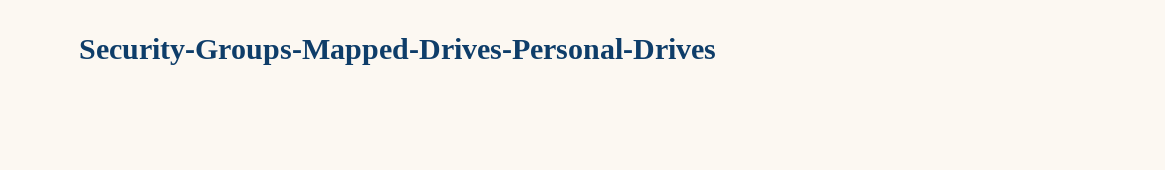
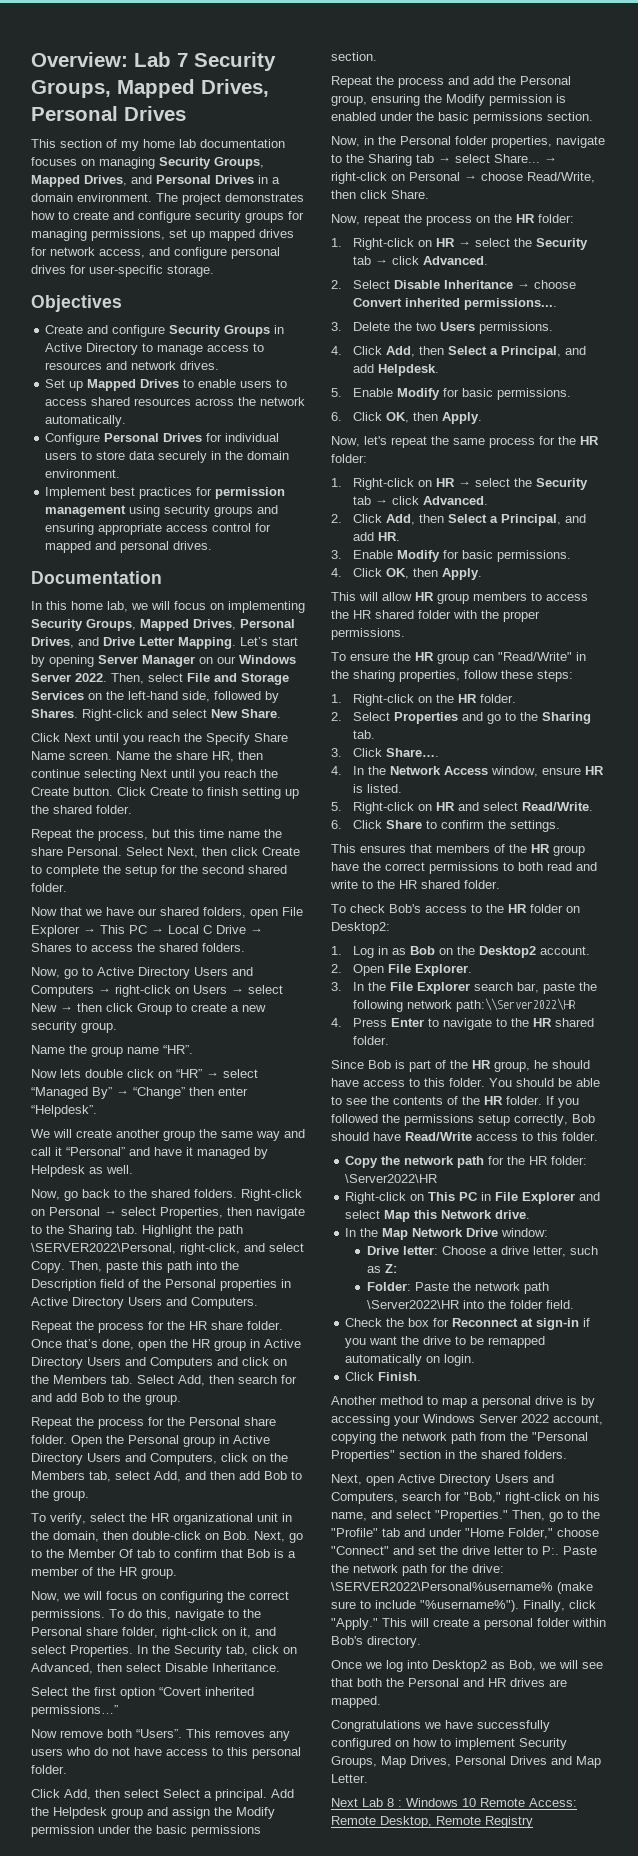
[79,38,716,65] Security-Groups-Mapped-Drives-Personal-Drives -> [31,52,276,71] [31,79,269,98] [31,106,186,121] [31,139,285,151] [31,157,264,169] [31,175,280,187] [31,193,304,205] [31,211,304,223] [31,229,294,241] [31,247,280,259] [31,265,214,277] [31,295,122,312] [45,325,285,337] [45,343,265,355] [45,361,220,370] [45,379,288,391] [45,397,306,406] [45,415,127,427] [45,433,280,445] [45,451,290,463] [45,469,121,478] [45,487,286,499] [45,505,279,517] [45,523,272,535] [45,541,213,553] [31,571,162,584] [31,601,305,613] [31,619,295,631] [31,637,298,649] [31,655,296,667] [31,673,289,685] [31,691,279,703] [31,709,281,721] [31,733,288,745] [31,751,263,762] [31,769,278,781] [31,787,299,799] [31,805,132,814] [31,829,282,841] [31,847,300,858] [31,865,287,877] [31,883,67,892] [31,907,303,919] [31,925,263,937] [31,943,245,952] [31,967,253,979] [31,985,283,997] [31,1003,266,1015] [31,1021,117,1033] [31,1045,193,1057] [31,1069,258,1078] [31,1087,248,1099] [31,1105,97,1117] [31,1129,305,1141] [31,1147,268,1159] [31,1165,133,1177] [31,1189,302,1201] [31,1207,305,1219] [31,1225,243,1237] [31,1243,304,1255] [31,1261,239,1273] [31,1279,291,1291] [31,1297,258,1309] [31,1321,283,1333] [31,1339,301,1351] [31,1357,287,1369] [31,1375,297,1386] [31,1393,181,1405] [31,1417,276,1429] [31,1435,270,1447] [31,1453,288,1465] [31,1471,302,1482] [31,1489,89,1501] [31,1513,292,1525] [31,1531,303,1543] [31,1549,296,1558] [31,1567,177,1579] [31,1591,289,1603] [31,1609,261,1621] [31,1627,276,1639] [31,1645,297,1657] [31,1663,280,1674] [31,1687,254,1699] [31,1705,118,1717] [31,1729,290,1741] [31,1747,301,1759] [31,1765,67,1774] [31,1789,294,1801] [31,1807,275,1819] [31,1825,261,1837] [331,52,377,61] [331,76,571,88] [331,94,566,106] [331,112,593,124] [331,136,605,148] [331,154,557,166] [331,172,595,184] [331,190,429,199] [331,214,574,226] [331,238,588,250] [352,256,488,265] [331,280,576,289] [352,298,557,310] [331,322,553,334] [331,346,586,358] [352,364,439,376] [331,388,571,400] [331,412,482,424] [331,436,599,448] [331,454,367,463] [331,478,588,490] [352,496,488,505] [331,514,586,526] [352,532,400,541] [331,550,571,562] [331,568,482,580] [331,592,588,604] [331,610,540,622] [331,628,405,640] [331,652,586,664] [331,670,573,682] [331,694,516,706] [331,712,591,724] [352,730,375,739] [331,748,439,757] [331,766,604,777] [352,784,402,793] [331,802,593,814] [331,820,560,832] [331,844,585,856] [331,862,597,874] [330,880,500,889] [331,904,580,913] [331,922,390,934] [331,946,590,958] [331,964,472,976] [331,982,597,994] [352,998,576,1012] [331,1018,594,1030] [352,1036,389,1045] [331,1060,590,1072] [331,1078,600,1087] [331,1096,579,1108] [331,1114,595,1126] [331,1132,598,1141] [345,1156,588,1168] [345,1174,438,1183] [345,1192,601,1204] [345,1210,531,1222] [345,1228,549,1240] [367,1246,599,1257] [367,1264,398,1273] [367,1282,550,1294] [367,1300,575,1309] [345,1318,591,1330] [345,1336,546,1348] [345,1354,476,1366] [345,1372,422,1381] [331,1396,595,1408] [331,1414,603,1426] [331,1432,588,1444] [331,1450,567,1462] [331,1474,554,1486] [331,1492,600,1504] [331,1510,600,1522] [331,1528,599,1539] [331,1546,597,1555] [331,1564,504,1576] [331,1582,593,1594] [331,1600,596,1612] [331,1618,606,1630] [331,1636,421,1648] [331,1660,603,1672] [331,1678,567,1687] [331,1696,381,1708] [331,1720,550,1732] [331,1738,567,1750] [331,1756,601,1768] [331,1774,368,1783] [331,1798,577,1807] [331,1816,533,1828] Overview: Lab 7 Security Groups, Mapped Drives, Personal Drives // This section of my home lab documentation focuses on managing Security Groups, Mapped Drives, and Personal Drives in a domain environment. The project demonstrates how to create and configure security groups for managing permissions, set up mapped drives for network access, and configure personal drives for user-specific storage. // Objectives // Create and configure Security Groups in Active Directory to manage access to resources and network drives. // Set up Mapped Drives to enable users to access shared resources across the network automatically. // Configure Personal Drives for individual users to store data securely in the domain environment. // Implement best practices for permission management using security groups and ensuring appropriate access control for mapped and personal drives. // Documentation // In this home lab, we will focus on implementing Security Groups, Mapped Drives, Personal Drives, and Drive Letter Mapping. Let’s start by opening Server Manager on our Windows Server 2022. Then, select File and Storage Services on the left-hand side, followed by Shares. Right-click and select New Share. // Click Next until you reach the Specify Share Name screen. Name the share HR, then continue selecting Next until you reach the Create button. Click Create to finish setting up the shared folder. // Repeat the process, but this time name the share Personal. Select Next, then click Create to complete the setup for the second shared folder. // Now that we have our shared folders, open File Explorer → This PC → Local C Drive → Shares to access the shared folders. // Now, go to Active Directory Users and Computers → right-click on Users → select New → then click Group to create a new security group. // Name the group name “HR”. // Now lets double click on “HR” → select “Managed By” → “Change” then enter “Helpdesk”. // We will create another group the same way and call it “Personal” and have it managed by Helpdesk as well. // Now, go back to the shared folders. Right-click on Personal → select Properties, then navigate to the Sharing tab. Highlight the path \SERVER2022\Personal, right-click, and select Copy. Then, paste this path into the Description field of the Personal properties in Active Directory Users and Computers. // Repeat the process for the HR share folder. Once that’s done, open the HR group in Active Directory Users and Computers and click on the Members tab. Select Add, then search for and add Bob to the group. // Repeat the process for the Personal share folder. Open the Personal group in Active Directory Users and Computers, click on the Members tab, select Add, and then add Bob to the group. // To verify, select the HR organizational unit in the domain, then double-click on Bob. Next, go to the Member Of tab to confirm that Bob is a member of the HR group. // Now, we will focus on configuring the correct permissions. To do this, navigate to the Personal share folder, right-click on it, and select Properties. In the Security tab, click on Advanced, then select Disable Inheritance. // Select the first option “Covert inherited permissions…” // Now remove both “Users”. This removes any users who do not have access to this personal folder. // Click Add, then select Select a principal. Add the Helpdesk group and assign the Modify permission under the basic permissions section. // Repeat the process and add the Personal group, ensuring the Modify permission is enabled under the basic permissions section. // Now, in the Personal folder properties, navigate to the Sharing tab → select Share... → right-click on Personal → choose Read/Write, then click Share. // Now, repeat the process on the HR folder: // 1. Right-click on HR → select the Security tab → click Advanced. // 2. Select Disable Inheritance → choose Convert inherited permissions.... // 3. Delete the two Users permissions. // 4. Click Add, then Select a Principal, and add Helpdesk. // 5. Enable Modify for basic permissions. // 6. Click OK, then Apply. // Now, let's repeat the same process for the HR folder: // 1. Right-click on HR → select the Security tab → click Advanced. // 2. Click Add, then Select a Principal, and add HR. // 3. Enable Modify for basic permissions. // 4. Click OK, then Apply. // This will allow HR group members to access the HR shared folder with the proper permissions. // To ensure the HR group can "Read/Write" in the sharing properties, follow these steps: // 1. Right-click on the HR folder. // 2. Select Properties and go to the Sharing tab. // 3. Click Share…. // 4. In the Network Access window, ensure HR is listed. // 5. Right-click on HR and select Read/Write. // 6. Click Share to confirm the settings. // This ensures that members of the HR group have the correct permissions to both read and write to the HR shared folder. // To check Bob's access to the HR folder on Desktop2: // 1. Log in as Bob on the Desktop2 account. // 2. Open File Explorer. // 3. In the File Explorer search bar, paste the following network path:\\Server2022\HR // 4. Press Enter to navigate to the HR shared folder. // Since Bob is part of the HR group, he should have access to this folder. You should be able to see the contents of the HR folder. If you followed the permissions setup correctly, Bob should have Read/Write access to this folder. // Copy the network path for the HR folder: \Server2022\HR // Right-click on This PC in File Explorer and select Map this Network drive. // In the Map Network Drive window: // Drive letter: Choose a drive letter, such as Z: // Folder: Paste the network path \Server2022\HR into the folder field. // Check the box for Reconnect at sign-in if you want the drive to be remapped automatically on login. // Click Finish. // Another method to map a personal drive is by accessing your Windows Server 2022 account, copying the network path from the "Personal Properties" section in the shared folders. // Next, open Active Directory Users and Computers, search for "Bob," right-click on his name, and select "Properties." Then, go to the "Profile" tab and under "Home Folder," choose "Connect" and set the drive letter to P:. Paste the network path for the drive: \SERVER2022\Personal%username% (make sure to include "%username%"). Finally, click "Apply." This will create a personal folder within Bob's directory. // Once we log into Desktop2 as Bob, we will see that both the Personal and HR drives are mapped. // Congratulations we have successfully configured on how to implement Security Groups, Map Drives, Personal Drives and Map Letter. // Next Lab 8 : Windows 10 Remote Access: Remote Desktop, Remote Registry

